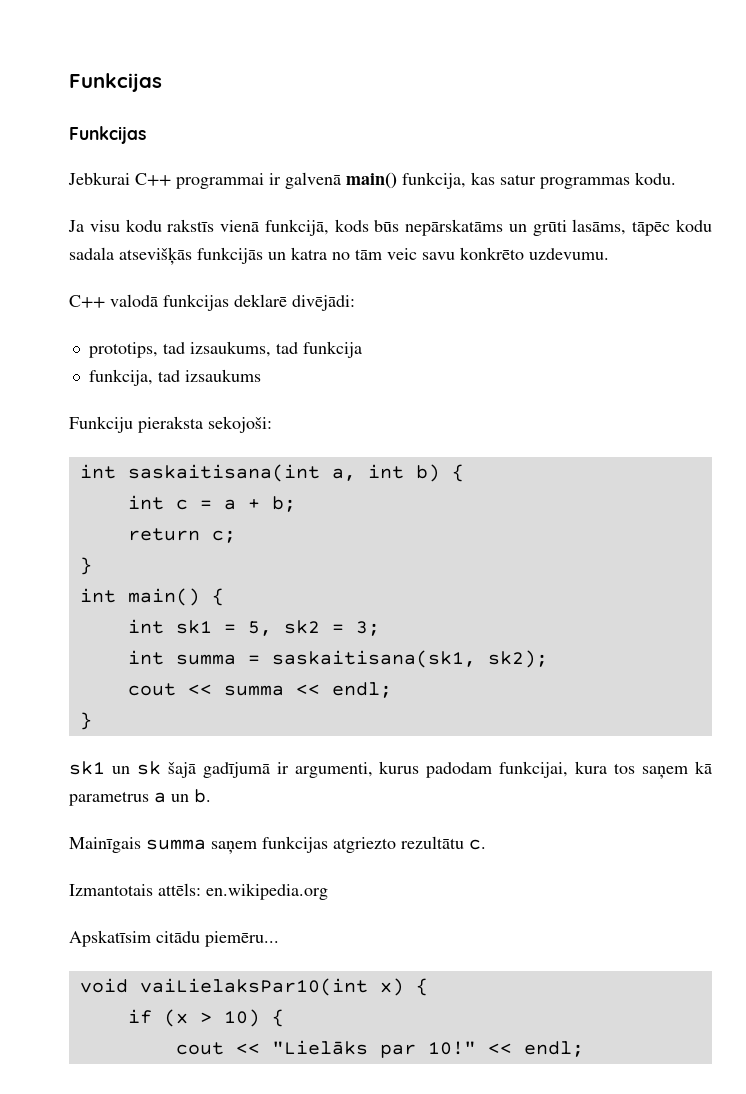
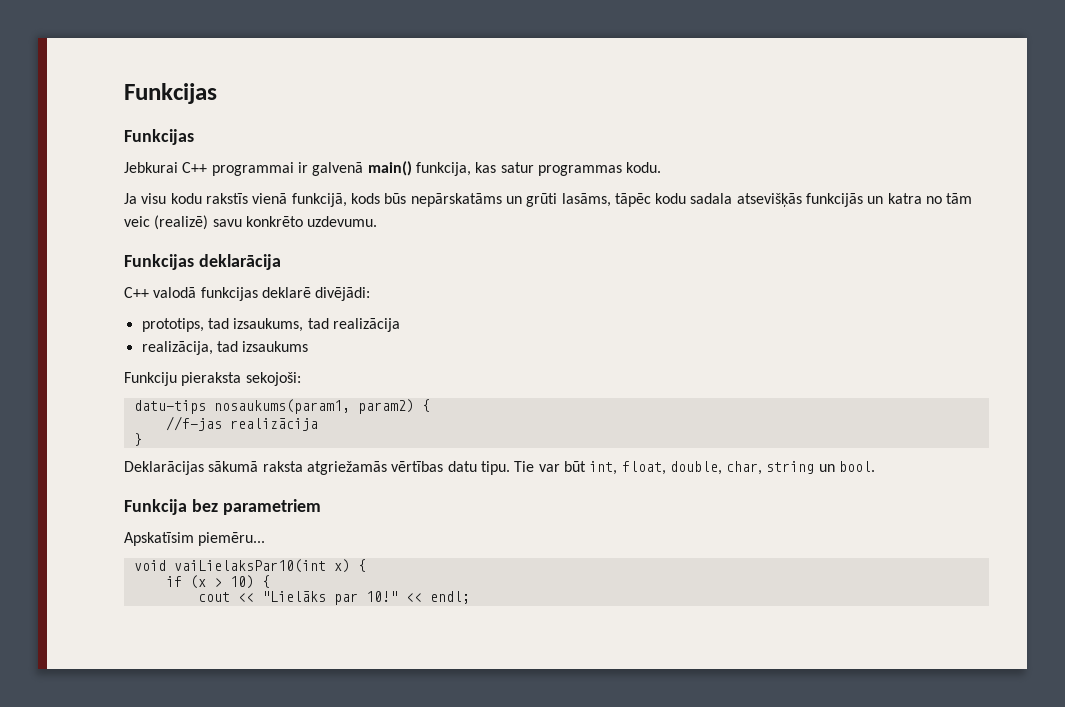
(417, 254) none -> [154,215,209,230] (realizē)
(609, 254) none -> [124,254,281,270] // Funkcijas deklarācija
[302,341,362,358] [88,369,153,386] funkcija // funkcija, -> [332,318,400,332] [141,341,213,355] realizācija // realizācija,
[79,464,464,482] [127,495,296,512] [127,528,236,543] [79,557,92,575] [79,588,224,606] [127,619,380,636] [127,650,548,668] [127,682,392,698] [79,712,92,730] [69,761,712,780] [69,789,211,806] [69,836,486,855] [69,883,328,900] int saskaitisana(int a, int b) { // int c = a + b; // return c; // } // int main() { // int sk1 = 5, sk2 = 3; // int summa = saskaitisana(sk1, sk2); // cout << summa << endl; // } // sk1 un sk šajā gadījumā ir argumenti, kurus padodam funkcijai, kura tos saņem kā parametrus a un b. // Mainīgais summa saņem funkcijas atgriezto rezultātu c. // Izmantotais attēls: en.wikipedia.org -> [133,399,430,414] [165,416,318,431] [133,433,142,446] [124,461,876,475] [124,499,321,515] datu-tips nosaukums(param1, param2) { // //f-jas realizācija // } // Deklarācijas sākumā raksta atgriežamās vērtības datu tipu. Tie var būt int, float, double, char, string un bool. // Funkcija bez parametriem
[156,931,200,943] citādu -> (194, 539) none

